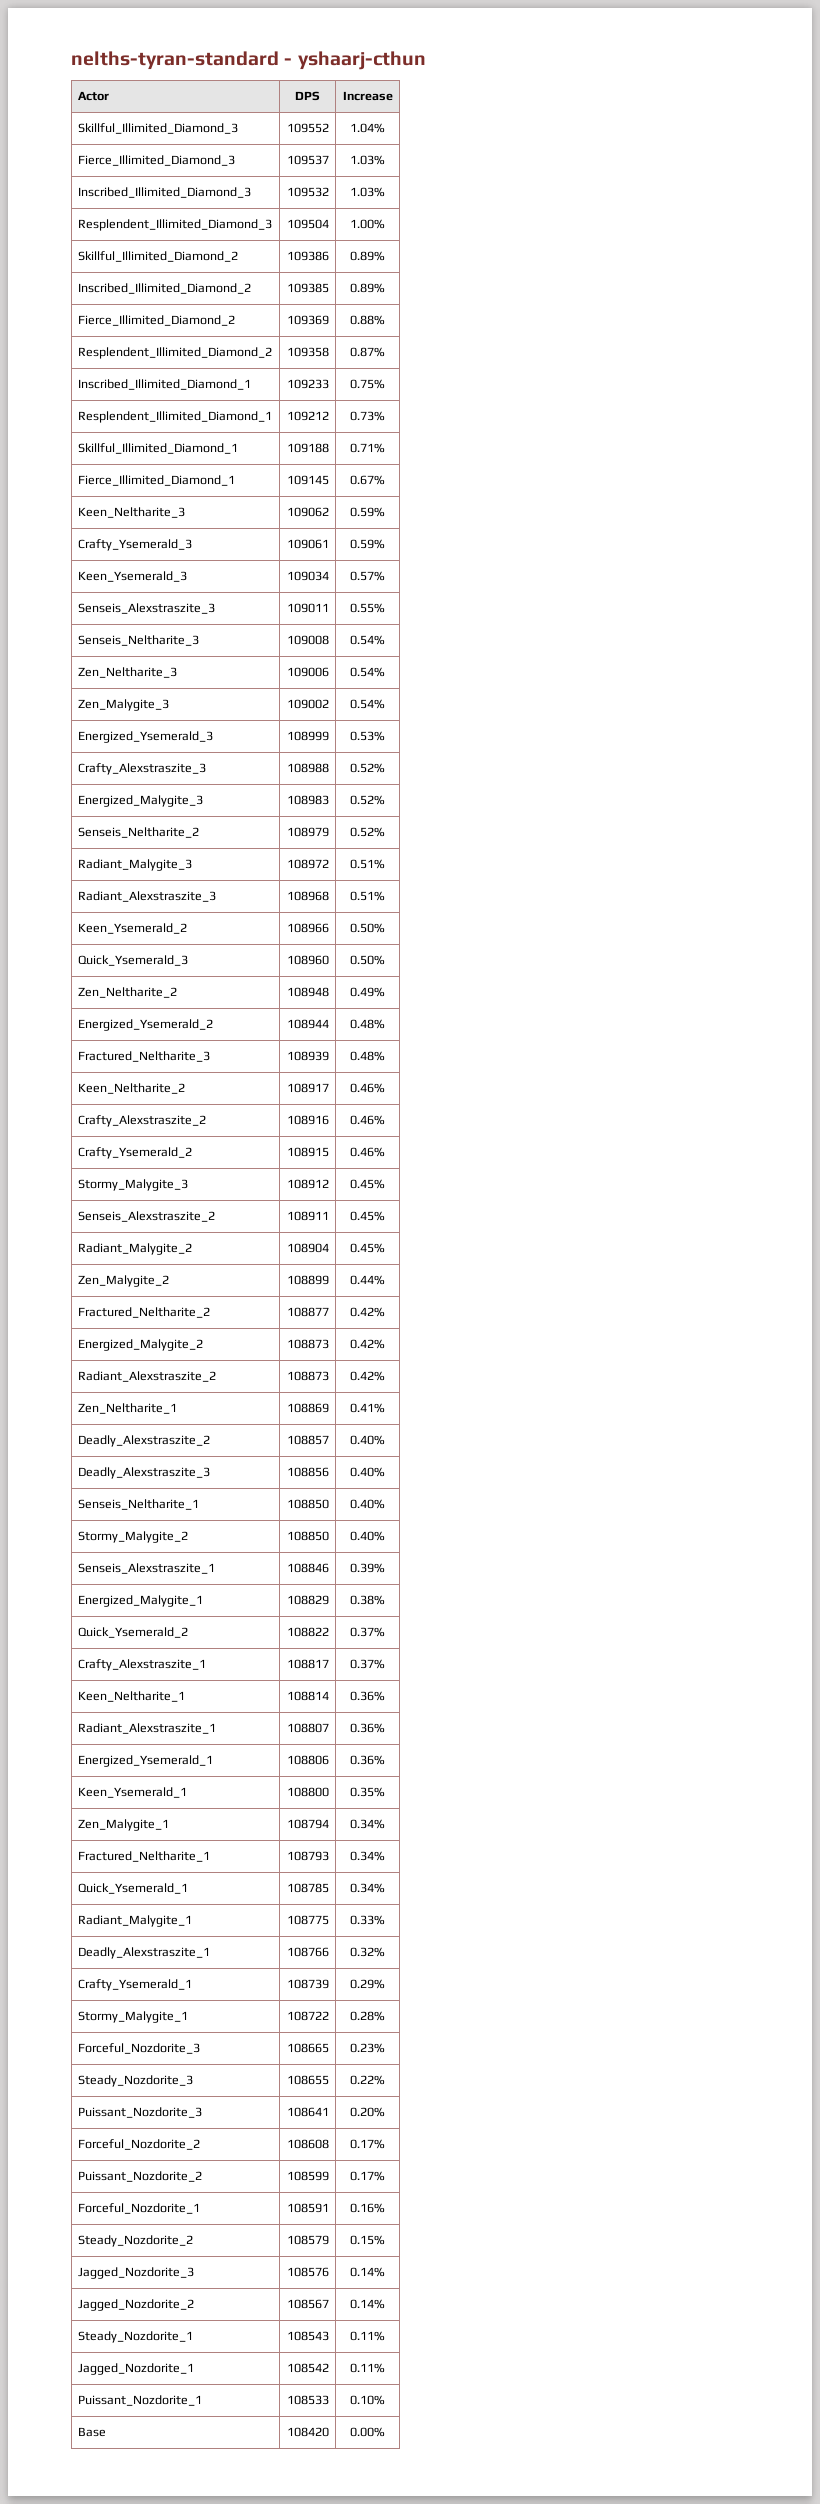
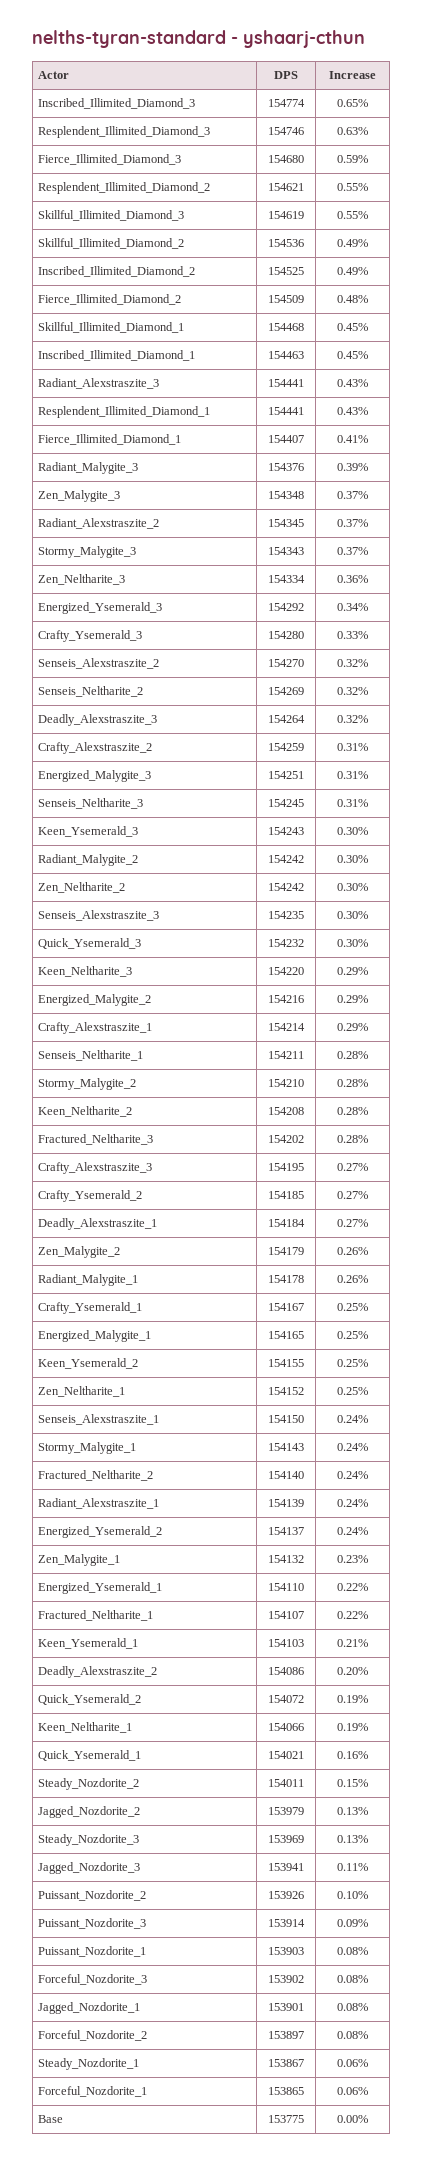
[77,123,238,134] [286,123,329,133] [350,123,385,133] [77,155,235,166] [286,155,329,165] [350,155,385,165] [77,187,251,198] [286,187,329,197] [350,187,385,197] [77,219,272,231] [286,219,329,229] [350,219,385,229] Skillful_Illimited_Diamond_3 | 109552 | 1.04% // Fierce_Illimited_Diamond_3 | 109537 | 1.03% // Inscribed_Illimited_Diamond_3 | 109532 | 1.03% // Resplendent_Illimited_Diamond_3 | 109504 | 1.00% -> [38,98,196,109] [268,99,305,107] [337,99,368,107] [38,126,211,138] [268,127,304,135] [337,127,368,135] [38,154,182,165] [268,155,304,163] [337,155,368,163] [38,182,211,194] [268,183,304,191] [337,183,368,191] [38,210,185,221] [268,211,304,219] [337,211,368,219] Inscribed_Illimited_Diamond_3 | 154774 | 0.65% // Resplendent_Illimited_Diamond_3 | 154746 | 0.63% // Fierce_Illimited_Diamond_3 | 154680 | 0.59% // Resplendent_Illimited_Diamond_2 | 154621 | 0.55% // Skillful_Illimited_Diamond_3 | 154619 | 0.55%
[286,251,329,261] [350,251,385,261] 109386 | 0.89% -> [268,239,304,247] [337,239,368,247] 154536 | 0.49%
[286,283,329,293] [350,283,385,293] 109385 | 0.89% -> [268,267,304,275] [337,267,368,275] 154525 | 0.49%
[286,315,329,325] [350,315,385,325] [77,347,272,359] [286,347,329,357] [350,347,385,357] [77,379,251,390] [286,379,329,389] [350,379,385,389] [77,411,272,423] [286,411,329,421] [350,411,385,421] [77,443,238,454] [286,443,329,453] [350,443,385,453] [77,475,235,486] [286,475,329,485] [350,475,385,485] [77,507,185,518] [286,507,329,517] [350,507,385,517] [77,539,192,551] [286,539,329,549] [350,539,385,549] [77,571,187,582] [286,571,329,581] [350,571,385,581] [77,603,215,614] [286,603,329,613] [350,603,385,613] [77,635,199,646] [286,635,329,645] [350,635,385,645] [77,667,177,678] [286,667,329,677] [350,667,385,677] [77,699,169,711] [286,699,329,709] [350,699,385,709] [77,731,213,743] [286,731,329,741] [350,731,385,741] [77,763,206,775] [286,763,329,773] [350,763,385,773] [77,795,203,807] [286,795,329,805] [350,795,385,805] [77,827,199,838] [286,827,329,837] [350,827,385,837] [77,859,192,871] [286,859,329,869] [350,859,385,869] [77,891,216,902] [286,891,329,901] [350,891,385,901] [77,923,187,934] [286,923,329,933] [350,923,385,933] [77,955,188,966] [286,955,329,965] [350,955,385,965] [77,987,177,998] [286,987,329,997] [350,987,385,997] [77,1019,213,1031] [286,1019,329,1029] [350,1019,385,1029] [77,1051,210,1062] [286,1051,329,1061] [350,1051,385,1061] [77,1083,185,1094] [286,1083,329,1093] [350,1083,385,1093] [77,1115,206,1127] [286,1115,329,1125] [350,1115,385,1125] [77,1147,192,1159] [286,1147,329,1157] [350,1147,385,1157] [77,1179,188,1191] [286,1179,329,1189] [350,1179,385,1189] [77,1211,215,1222] [286,1211,329,1221] [350,1211,385,1221] [77,1243,192,1255] [286,1243,329,1253] [350,1243,385,1253] [77,1275,169,1287] [286,1275,329,1285] [350,1275,385,1285] [77,1307,210,1318] [286,1307,329,1317] [350,1307,385,1317] [77,1339,203,1351] [286,1339,329,1349] [350,1339,385,1349] [77,1371,216,1382] [286,1371,329,1381] [350,1371,385,1381] [77,1403,177,1414] [286,1403,329,1413] [350,1403,385,1413] [77,1435,210,1447] [286,1435,329,1445] [350,1435,385,1445] [77,1467,210,1479] [286,1467,329,1477] [350,1467,385,1477] [77,1499,199,1510] [286,1499,329,1509] [350,1499,385,1509] [77,1531,188,1543] [286,1531,329,1541] [350,1531,385,1541] [77,1563,215,1574] [286,1563,329,1573] [350,1563,385,1573] [77,1595,203,1607] [286,1595,329,1605] [350,1595,385,1605] [77,1627,188,1638] [286,1627,329,1637] [350,1627,385,1637] [77,1659,206,1671] [286,1659,329,1669] [350,1659,385,1669] [77,1691,185,1702] [286,1691,329,1701] [350,1691,385,1701] [77,1723,216,1734] [286,1723,329,1733] [350,1723,385,1733] [77,1755,213,1767] [286,1755,329,1765] [350,1755,385,1765] [77,1787,187,1798] [286,1787,329,1797] [350,1787,385,1797] [77,1819,169,1831] [286,1819,329,1829] [350,1819,385,1829] [77,1851,210,1862] [286,1851,329,1861] [350,1851,385,1861] [77,1883,188,1894] [286,1883,329,1893] [350,1883,385,1893] [77,1915,192,1927] [286,1915,329,1925] [350,1915,385,1925] [77,1947,210,1959] [286,1947,329,1957] [350,1947,385,1957] [77,1979,192,1991] [286,1979,329,1989] [350,1979,385,1989] [77,2011,188,2023] [286,2011,329,2021] [350,2011,385,2021] [77,2043,200,2054] [286,2043,329,2053] [350,2043,385,2053] [77,2075,193,2087] [286,2075,329,2085] [350,2075,385,2085] [77,2107,202,2118] [286,2107,329,2117] [350,2107,385,2117] [77,2139,200,2150] [286,2139,329,2149] [350,2139,385,2149] [77,2171,202,2182] [286,2171,329,2181] [350,2171,385,2181] [77,2203,200,2214] [286,2203,329,2213] 109369 | 0.88% // Resplendent_Illimited_Diamond_2 | 109358 | 0.87% // Inscribed_Illimited_Diamond_1 | 109233 | 0.75% // Resplendent_Illimited_Diamond_1 | 109212 | 0.73% // Skillful_Illimited_Diamond_1 | 109188 | 0.71% // Fierce_Illimited_Diamond_1 | 109145 | 0.67% // Keen_Neltharite_3 | 109062 | 0.59% // Crafty_Ysemerald_3 | 109061 | 0.59% // Keen_Ysemerald_3 | 109034 | 0.57% // Senseis_Alexstraszite_3 | 109011 | 0.55% // Senseis_Neltharite_3 | 109008 | 0.54% // Zen_Neltharite_3 | 109006 | 0.54% // Zen_Malygite_3 | 109002 | 0.54% // Energized_Ysemerald_3 | 108999 | 0.53% // Crafty_Alexstraszite_3 | 108988 | 0.52% // Energized_Malygite_3 | 108983 | 0.52% // Senseis_Neltharite_2 | 108979 | 0.52% // Radiant_Malygite_3 | 108972 | 0.51% // Radiant_Alexstraszite_3 | 108968 | 0.51% // Keen_Ysemerald_2 | 108966 | 0.50% // Quick_Ysemerald_3 | 108960 | 0.50% // Zen_Neltharite_2 | 108948 | 0.49% // Energized_Ysemerald_2 | 108944 | 0.48% // Fractured_Neltharite_3 | 108939 | 0.48% // Keen_Neltharite_2 | 108917 | 0.46% // Crafty_Alexstraszite_2 | 108916 | 0.46% // Crafty_Ysemerald_2 | 108915 | 0.46% // Stormy_Malygite_3 | 108912 | 0.45% // Senseis_Alexstraszite_2 | 108911 | 0.45% // Radiant_Malygite_2 | 108904 | 0.45% // Zen_Malygite_2 | 108899 | 0.44% // Fractured_Neltharite_2 | 108877 | 0.42% // Energized_Malygite_2 | 108873 | 0.42% // Radiant_Alexstraszite_2 | 108873 | 0.42% // Zen_Neltharite_1 | 108869 | 0.41% // Deadly_Alexstraszite_2 | 108857 | 0.40% // Deadly_Alexstraszite_3 | 108856 | 0.40% // Senseis_Neltharite_1 | 108850 | 0.40% // Stormy_Malygite_2 | 108850 | 0.40% // Senseis_Alexstraszite_1 | 108846 | 0.39% // Energized_Malygite_1 | 108829 | 0.38% // Quick_Ysemerald_2 | 108822 | 0.37% // Crafty_Alexstraszite_1 | 108817 | 0.37% // Keen_Neltharite_1 | 108814 | 0.36% // Radiant_Alexstraszite_1 | 108807 | 0.36% // Energized_Ysemerald_1 | 108806 | 0.36% // Keen_Ysemerald_1 | 108800 | 0.35% // Zen_Malygite_1 | 108794 | 0.34% // Fractured_Neltharite_1 | 108793 | 0.34% // Quick_Ysemerald_1 | 108785 | 0.34% // Radiant_Malygite_1 | 108775 | 0.33% // Deadly_Alexstraszite_1 | 108766 | 0.32% // Crafty_Ysemerald_1 | 108739 | 0.29% // Stormy_Malygite_1 | 108722 | 0.28% // Forceful_Nozdorite_3 | 108665 | 0.23% // Steady_Nozdorite_3 | 108655 | 0.22% // Puissant_Nozdorite_3 | 108641 | 0.20% // Forceful_Nozdorite_2 | 108608 | 0.17% // Puissant_Nozdorite_2 | 108599 | 0.17% // Forceful_Nozdorite_1 | 108591 -> [268,295,304,303] [337,295,368,303] [38,322,185,333] [268,323,304,331] [337,323,368,331] [38,350,196,361] [268,351,304,359] [337,351,368,359] [38,378,160,389] [268,379,304,387] [337,379,368,387] [38,406,211,418] [268,407,304,415] [337,407,368,415] [38,434,182,445] [268,435,304,443] [337,435,368,443] [38,462,139,474] [268,463,304,471] [337,463,368,471] [38,490,121,502] [268,491,304,499] [337,491,368,499] [38,518,160,529] [268,519,304,527] [337,519,368,527] [38,546,137,558] [268,547,304,555] [337,547,368,555] [38,574,126,585] [268,575,305,583] [337,575,368,583] [38,602,163,614] [268,603,304,611] [337,603,368,611] [38,630,143,642] [268,631,304,639] [337,631,368,639] [38,658,160,669] [268,659,304,667] [337,659,368,667] [38,686,144,697] [268,687,304,695] [337,687,368,695] [38,714,158,726] [268,715,305,723] [337,715,368,723] [38,742,153,754] [268,743,304,751] [337,743,368,751] [38,770,152,782] [268,771,304,779] [337,771,368,779] [38,798,144,809] [268,799,304,807] [337,799,368,807] [38,826,139,837] [268,827,304,835] [337,827,368,835] [38,854,139,866] [268,855,304,863] [337,855,368,863] [38,882,126,893] [268,883,304,891] [337,883,368,891] [38,910,160,921] [268,911,304,919] [337,911,368,919] [38,938,142,949] [268,939,304,947] [337,939,368,947] [38,966,133,977] [268,967,304,975] [337,967,368,975] [38,994,152,1006] [268,995,304,1003] [337,995,368,1003] [38,1022,153,1034] [268,1023,305,1031] [337,1023,368,1031] [38,1050,144,1061] [268,1051,304,1059] [337,1051,368,1059] [38,1078,137,1090] [268,1079,304,1087] [337,1079,368,1087] [38,1106,133,1117] [268,1107,304,1115] [337,1107,368,1115] [38,1134,154,1145] [268,1135,304,1143] [337,1135,368,1143] [38,1162,153,1174] [268,1163,304,1171] [337,1163,368,1171] [38,1190,143,1202] [268,1191,304,1199] [337,1191,368,1199] [38,1218,158,1230] [268,1219,305,1227] [337,1219,368,1227] [38,1246,121,1258] [268,1247,304,1255] [337,1247,368,1255] [38,1274,139,1286] [268,1275,304,1283] [337,1275,368,1283] [38,1302,143,1314] [268,1303,304,1311] [337,1303,368,1311] [38,1330,152,1342] [268,1331,304,1339] [337,1331,368,1339] [38,1358,139,1369] [268,1359,304,1367] [337,1359,368,1367] [38,1386,126,1397] [268,1387,304,1395] [337,1387,368,1395] [38,1414,160,1425] [268,1415,304,1423] [337,1415,368,1423] [38,1442,137,1454] [268,1443,304,1451] [337,1443,368,1451] [38,1470,154,1481] [268,1471,304,1479] [337,1471,368,1479] [38,1498,160,1509] [268,1499,304,1507] [337,1499,368,1507] [38,1526,163,1538] [268,1527,304,1535] [337,1527,368,1535] [38,1554,121,1566] [268,1555,304,1563] [337,1555,368,1563] [38,1582,163,1594] [268,1583,304,1591] [337,1583,368,1591] [38,1610,154,1621] [268,1611,304,1619] [337,1611,368,1619] [38,1638,139,1649] [268,1639,304,1647] [337,1639,368,1647] [38,1666,158,1678] [268,1667,304,1675] [337,1667,368,1675] [38,1694,142,1705] [268,1695,304,1703] [337,1695,368,1703] [38,1722,133,1733] [268,1723,304,1731] [337,1723,368,1731] [38,1750,142,1761] [268,1751,304,1759] 154509 | 0.48% // Skillful_Illimited_Diamond_1 | 154468 | 0.45% // Inscribed_Illimited_Diamond_1 | 154463 | 0.45% // Radiant_Alexstraszite_3 | 154441 | 0.43% // Resplendent_Illimited_Diamond_1 | 154441 | 0.43% // Fierce_Illimited_Diamond_1 | 154407 | 0.41% // Radiant_Malygite_3 | 154376 | 0.39% // Zen_Malygite_3 | 154348 | 0.37% // Radiant_Alexstraszite_2 | 154345 | 0.37% // Stormy_Malygite_3 | 154343 | 0.37% // Zen_Neltharite_3 | 154334 | 0.36% // Energized_Ysemerald_3 | 154292 | 0.34% // Crafty_Ysemerald_3 | 154280 | 0.33% // Senseis_Alexstraszite_2 | 154270 | 0.32% // Senseis_Neltharite_2 | 154269 | 0.32% // Deadly_Alexstraszite_3 | 154264 | 0.32% // Crafty_Alexstraszite_2 | 154259 | 0.31% // Energized_Malygite_3 | 154251 | 0.31% // Senseis_Neltharite_3 | 154245 | 0.31% // Keen_Ysemerald_3 | 154243 | 0.30% // Radiant_Malygite_2 | 154242 | 0.30% // Zen_Neltharite_2 | 154242 | 0.30% // Senseis_Alexstraszite_3 | 154235 | 0.30% // Quick_Ysemerald_3 | 154232 | 0.30% // Keen_Neltharite_3 | 154220 | 0.29% // Energized_Malygite_2 | 154216 | 0.29% // Crafty_Alexstraszite_1 | 154214 | 0.29% // Senseis_Neltharite_1 | 154211 | 0.28% // Stormy_Malygite_2 | 154210 | 0.28% // Keen_Neltharite_2 | 154208 | 0.28% // Fractured_Neltharite_3 | 154202 | 0.28% // Crafty_Alexstraszite_3 | 154195 | 0.27% // Crafty_Ysemerald_2 | 154185 | 0.27% // Deadly_Alexstraszite_1 | 154184 | 0.27% // Zen_Malygite_2 | 154179 | 0.26% // Radiant_Malygite_1 | 154178 | 0.26% // Crafty_Ysemerald_1 | 154167 | 0.25% // Energized_Malygite_1 | 154165 | 0.25% // Keen_Ysemerald_2 | 154155 | 0.25% // Zen_Neltharite_1 | 154152 | 0.25% // Senseis_Alexstraszite_1 | 154150 | 0.24% // Stormy_Malygite_1 | 154143 | 0.24% // Fractured_Neltharite_2 | 154140 | 0.24% // Radiant_Alexstraszite_1 | 154139 | 0.24% // Energized_Ysemerald_2 | 154137 | 0.24% // Zen_Malygite_1 | 154132 | 0.23% // Energized_Ysemerald_1 | 154110 | 0.22% // Fractured_Neltharite_1 | 154107 | 0.22% // Keen_Ysemerald_1 | 154103 | 0.21% // Deadly_Alexstraszite_2 | 154086 | 0.20% // Quick_Ysemerald_2 | 154072 | 0.19% // Keen_Neltharite_1 | 154066 | 0.19% // Quick_Ysemerald_1 | 154021
[286,2235,329,2245] 108579 -> [268,1779,304,1787] 154011
[77,2267,194,2279] [286,2267,329,2277] [350,2267,385,2277] [77,2299,194,2311] [286,2299,329,2309] [350,2299,385,2309] [77,2331,193,2343] [286,2331,329,2341] [350,2331,385,2341] [77,2363,194,2375] [286,2363,329,2373] [350,2363,385,2373] [77,2395,202,2406] [286,2395,329,2405] [350,2395,385,2405] Jagged_Nozdorite_3 | 108576 | 0.14% // Jagged_Nozdorite_2 | 108567 | 0.14% // Steady_Nozdorite_1 | 108543 | 0.11% // Jagged_Nozdorite_1 | 108542 | 0.11% // Puissant_Nozdorite_1 | 108533 | 0.10% -> [38,1806,141,1818] [268,1807,304,1815] [337,1807,368,1815] [38,1834,140,1846] [268,1835,304,1843] [337,1835,368,1843] [38,1862,141,1874] [268,1863,304,1871] [337,1863,368,1871] [38,1890,147,1901] [268,1891,304,1899] [337,1891,368,1899] [38,1918,147,1929] [268,1919,305,1927] [337,1919,368,1927] [38,1946,147,1957] [268,1947,304,1955] [337,1947,368,1955] [38,1974,148,1985] [268,1975,304,1983] [337,1975,368,1983] [38,2002,141,2014] [268,2003,304,2011] [337,2003,368,2011] [38,2030,148,2041] [268,2031,304,2039] [337,2031,368,2039] [38,2058,140,2070] [268,2059,304,2067] [337,2059,368,2067] [38,2086,148,2097] [268,2087,304,2095] [337,2087,368,2095] Jagged_Nozdorite_2 | 153979 | 0.13% // Steady_Nozdorite_3 | 153969 | 0.13% // Jagged_Nozdorite_3 | 153941 | 0.11% // Puissant_Nozdorite_2 | 153926 | 0.10% // Puissant_Nozdorite_3 | 153914 | 0.09% // Puissant_Nozdorite_1 | 153903 | 0.08% // Forceful_Nozdorite_3 | 153902 | 0.08% // Jagged_Nozdorite_1 | 153901 | 0.08% // Forceful_Nozdorite_2 | 153897 | 0.08% // Steady_Nozdorite_1 | 153867 | 0.06% // Forceful_Nozdorite_1 | 153865 | 0.06%
[286,2427,329,2437] 108420 -> [268,2115,304,2123] 153775

